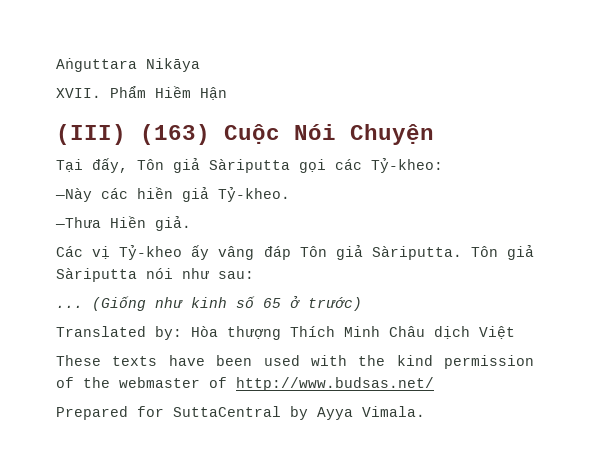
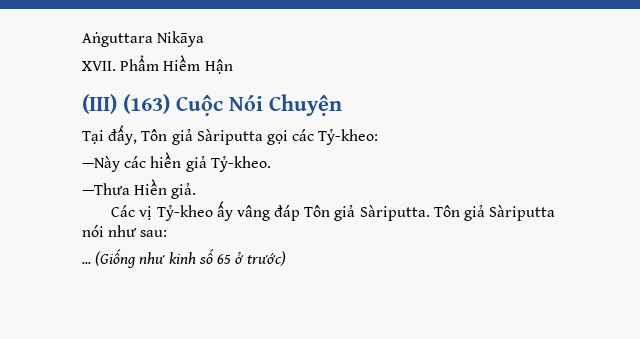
[56,326,515,340] [56,355,534,369] [56,377,434,391] [56,406,425,420] // Translated by: Hòa thượng Thích Minh Châu dịch Việt // These texts have been used with the kind permission of the webmaster of http://www.budsas.net/ // Prepared for SuttaCentral by Ayya Vimala. -> (287, 258) none

